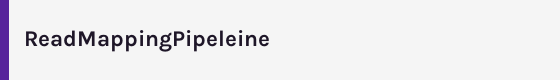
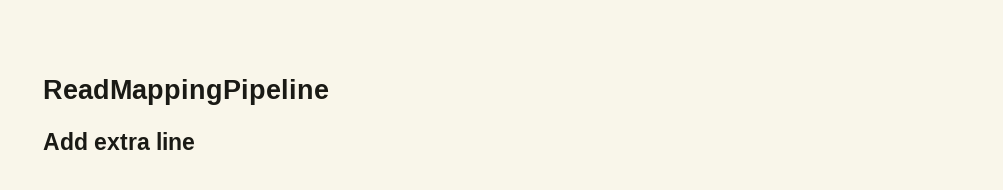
[24,30,270,52] ReadMappingPipeleine -> [43,79,329,105] [43,132,196,150] ReadMappingPipeline // Add extra line

